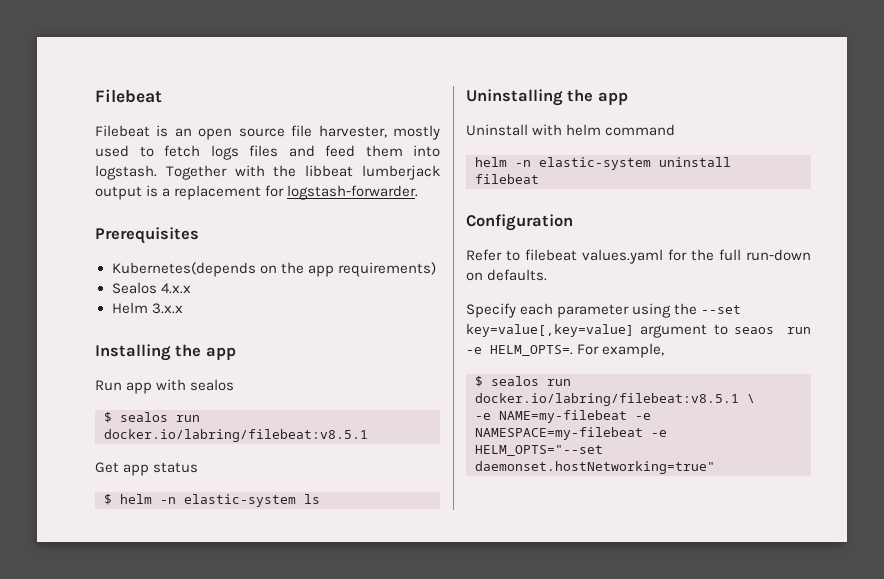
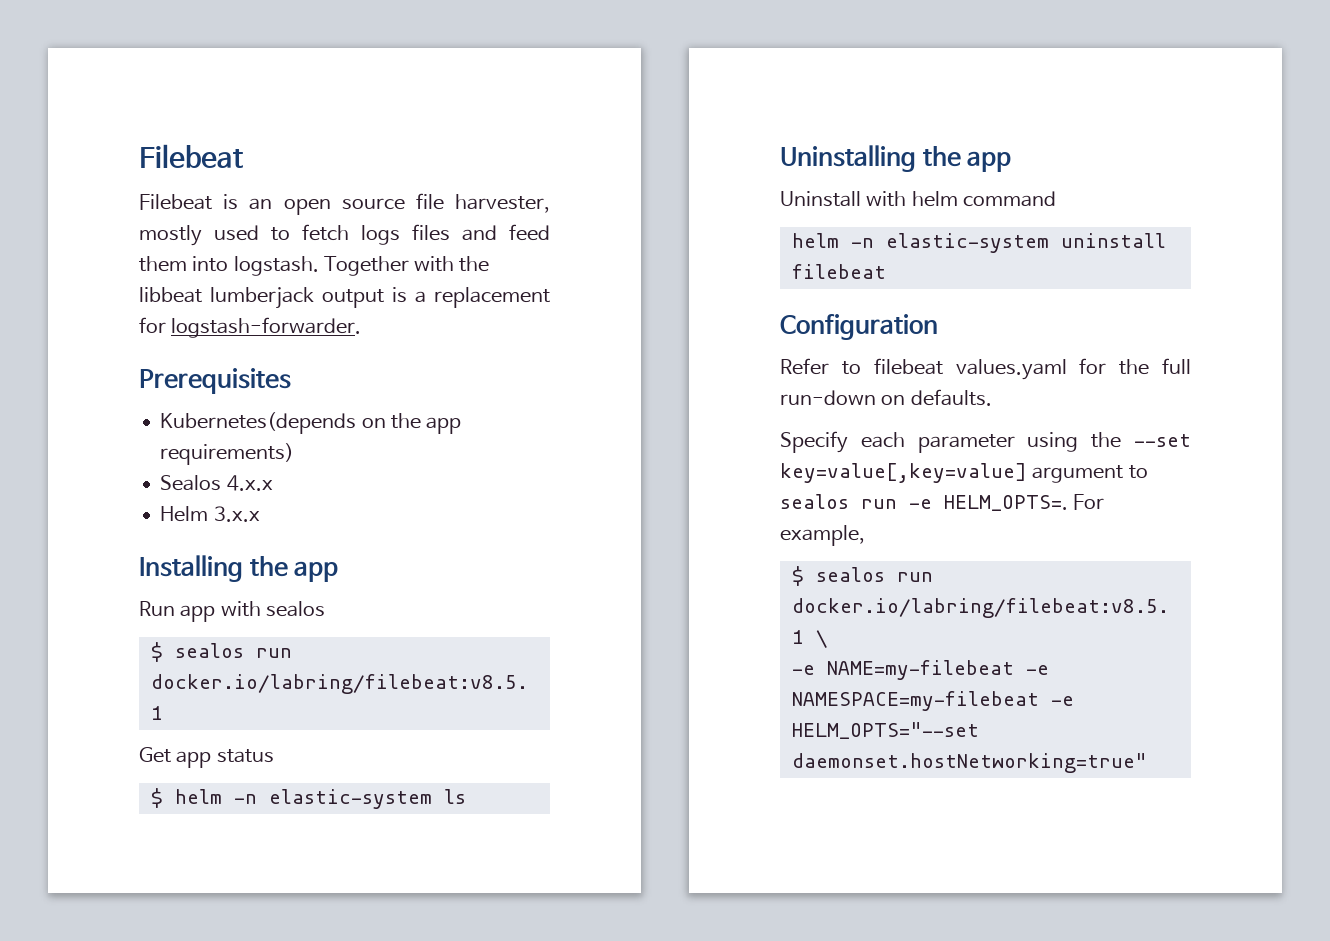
[734,327,775,334] seaos -> [780,494,849,509] sealos

